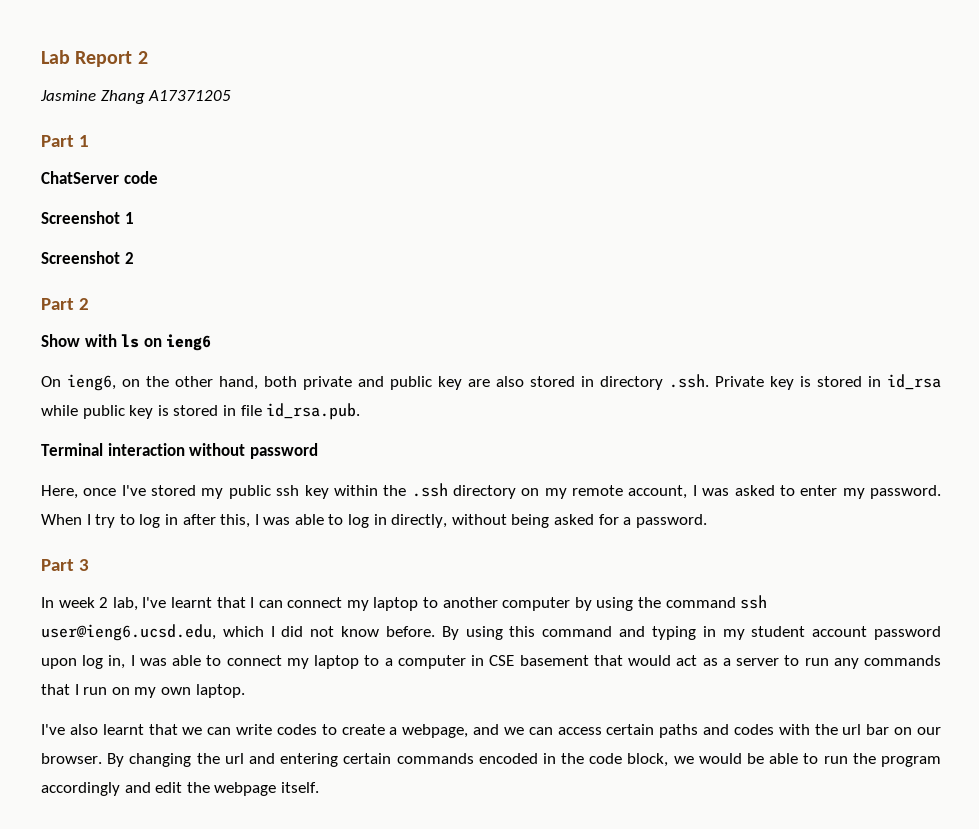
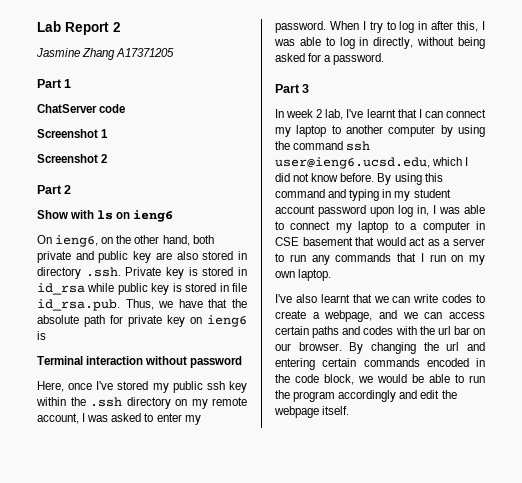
(361, 411) none -> [125,299,247,310] [37,315,247,327] [37,331,46,340] Thus, we have that the absolute path for private key on ieng6 is

